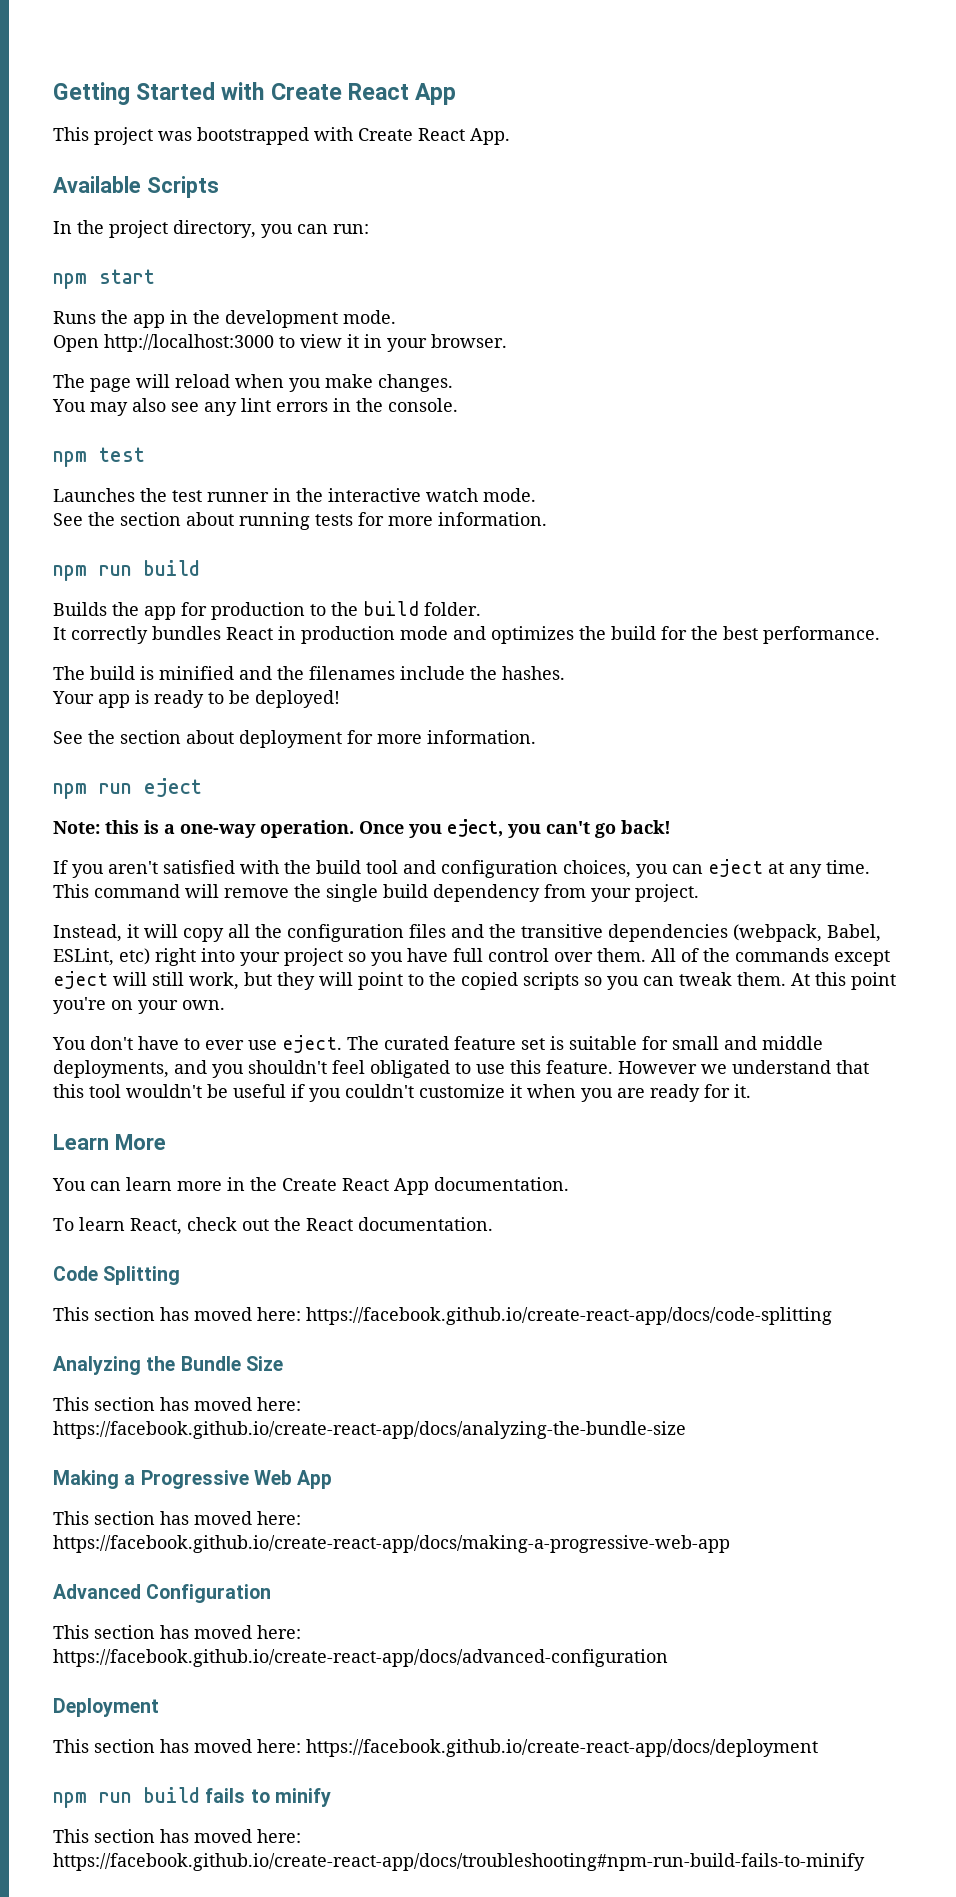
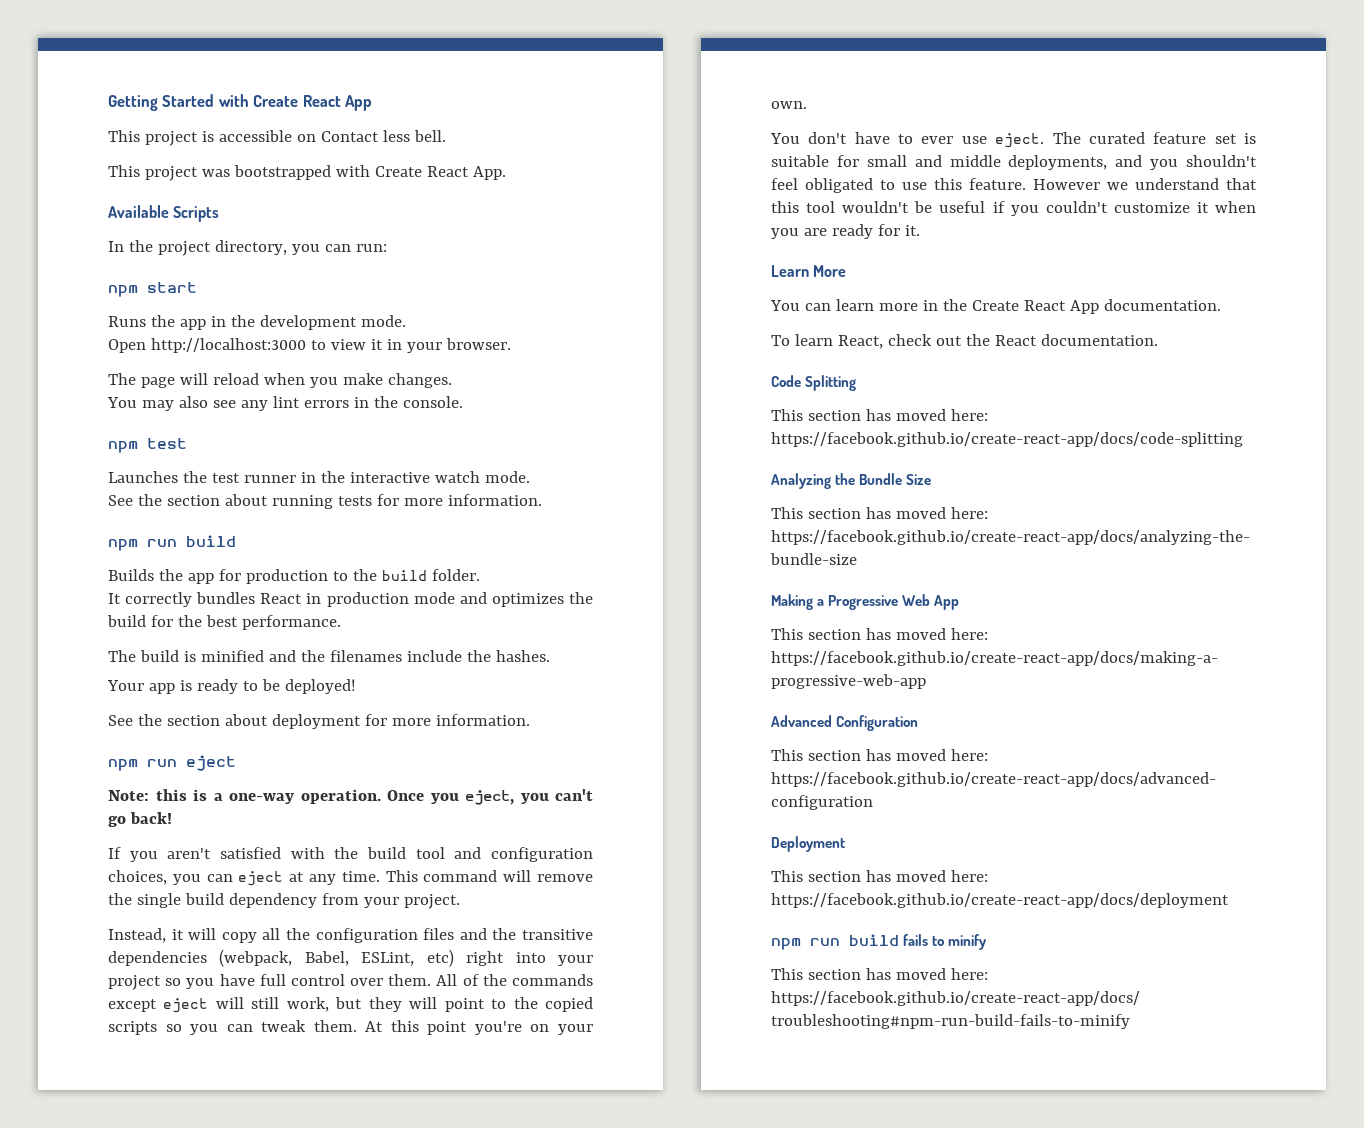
(457, 94) none -> [108,130,446,146] // This project is accessible on Contact less bell.

